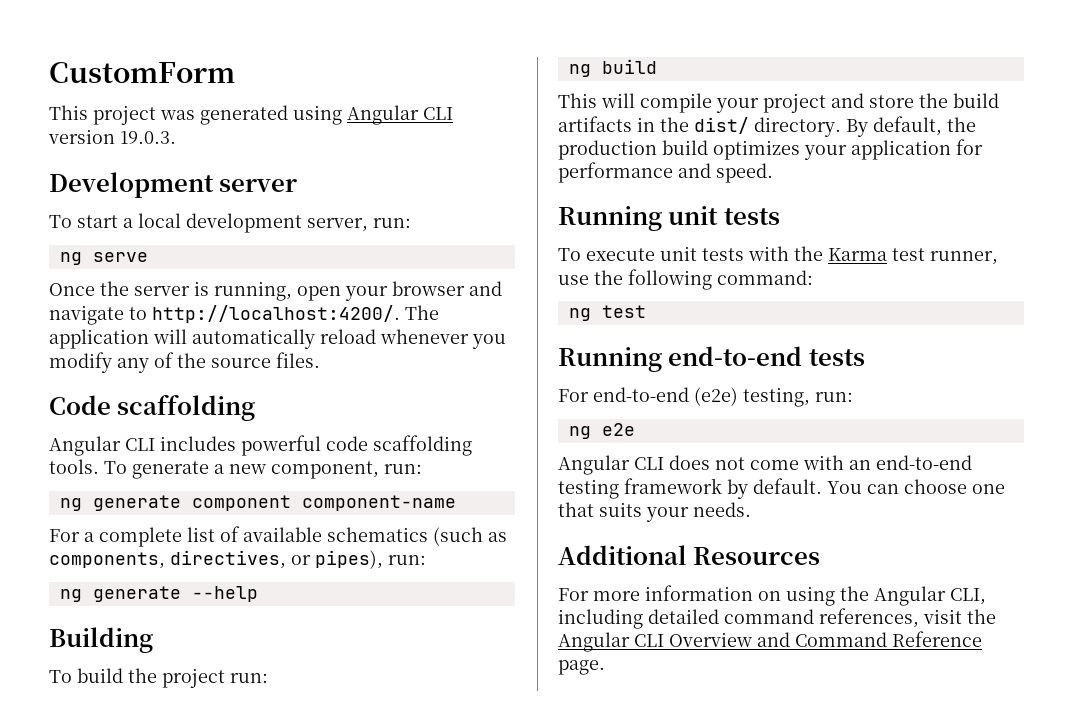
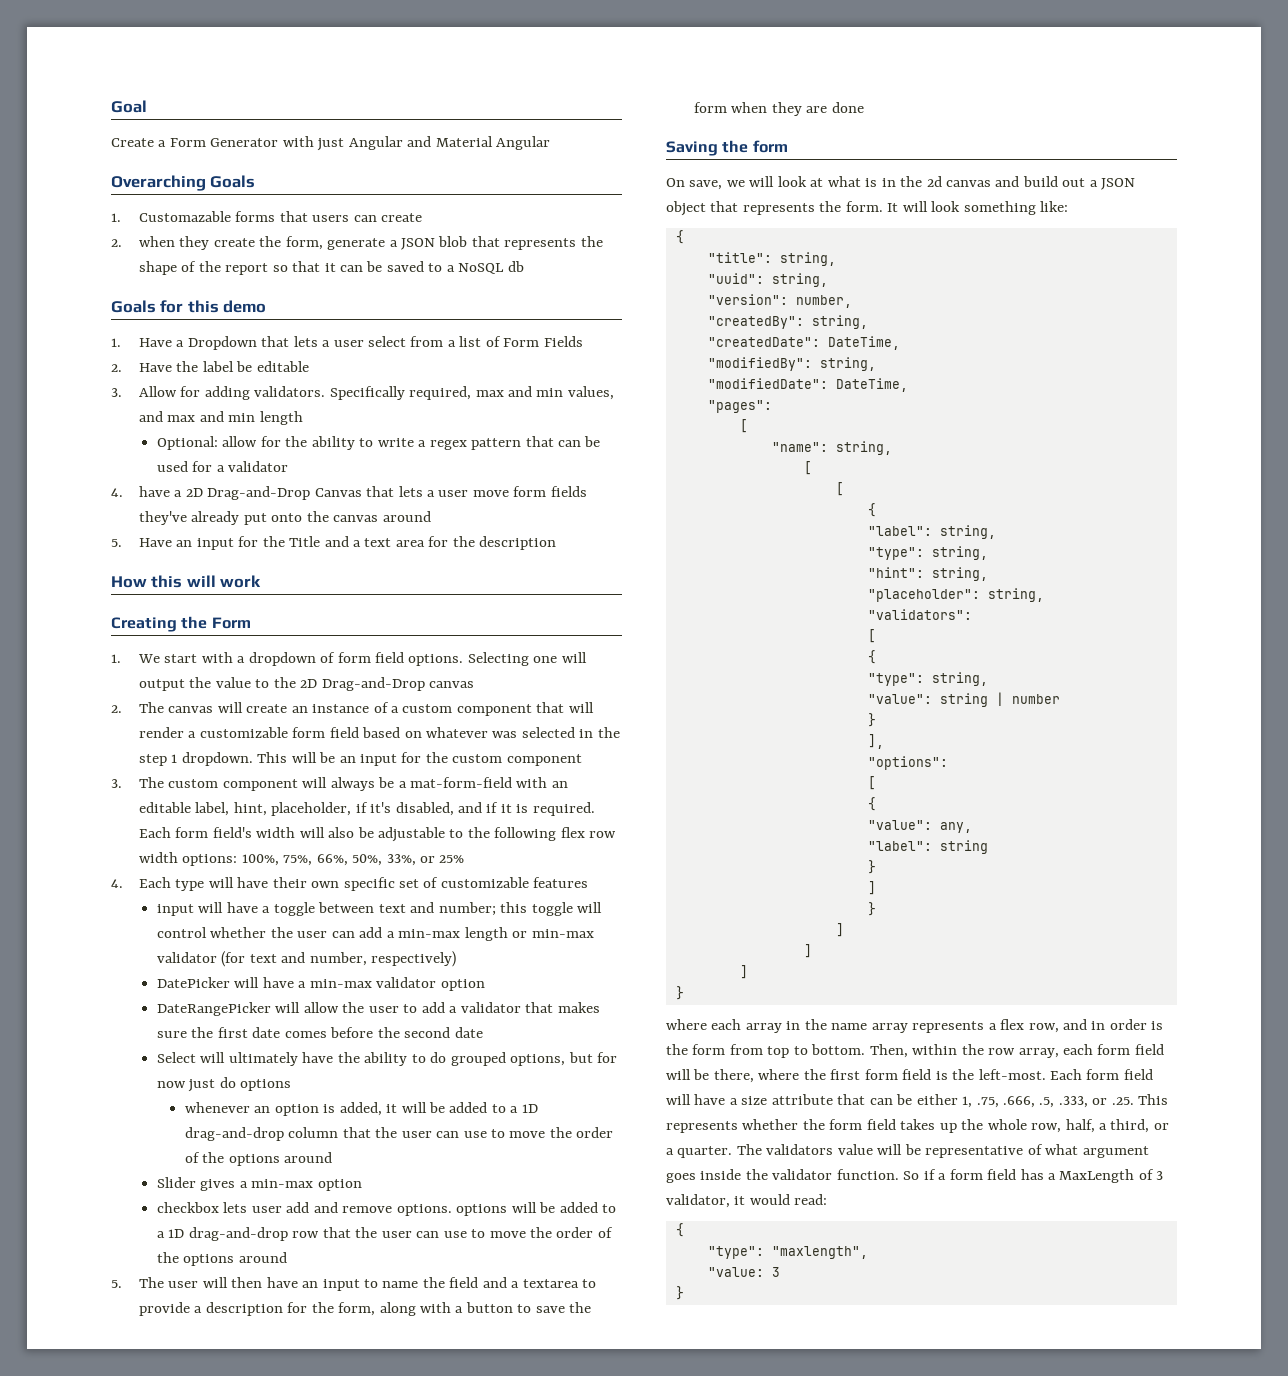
[49,62,235,83] [49,105,453,125] [48,129,176,144] [49,172,298,198] [49,213,411,233] [59,252,148,265] [49,281,502,301] [49,305,439,325] [49,329,506,349] [49,352,320,373] [49,394,256,421] [49,435,472,456] [49,459,422,479] [59,495,456,511] [49,526,507,547] [49,550,426,569] [59,586,258,602] [49,627,153,653] [49,668,268,688] [568,59,657,77] [558,93,999,113] [558,116,976,137] [558,139,983,160] [558,162,773,183] [558,206,780,231] [558,246,998,265] [558,269,813,290] [568,305,646,321] [558,346,865,372] [558,387,853,407] [568,423,635,439] [558,455,972,475] [558,478,1005,499] [558,502,751,522] [558,545,821,565] [558,585,986,606] [558,608,996,629] [558,631,982,652] [558,660,605,675] CustomForm // This project was generated using Angular CLI version 19.0.3. // Development server // To start a local development server, run: // ng serve // Once the server is running, open your browser and navigate to http://localhost:4200/. The application will automatically reload whenever you modify any of the source files. // Code scaffolding // Angular CLI includes powerful code scaffolding tools. To generate a new component, run: // ng generate component component-name // For a complete list of available schematics (such as components, directives, or pipes), run: // ng generate --help // Building // To build the project run: // ng build // This will compile your project and store the build artifacts in the dist/ directory. By default, the production build optimizes your application for performance and speed. // Running unit tests // To execute unit tests with the Karma test runner, use the following command: // ng test // Running end-to-end tests // For end-to-end (e2e) testing, run: // ng e2e // Angular CLI does not come with an end-to-end testing framework by default. You can choose one that suits your needs. // Additional Resources // For more information on using the Angular CLI, including detailed command references, visit the Angular CLI Overview and Command Reference page. -> [111,100,147,113] [111,136,551,151] [111,175,256,191] [111,211,423,222] [111,236,603,250] [138,261,524,275] [111,300,267,313] [111,336,583,350] [111,361,309,372] [111,386,614,400] [138,411,303,425] [156,436,601,450] [156,461,289,472] [111,486,587,500] [138,511,431,525] [111,536,557,550] [111,575,262,588] [111,616,251,632] [111,652,587,666] [138,677,474,691] [111,702,594,716] [138,727,620,738] [138,752,582,766] [111,777,568,791] [138,802,595,816] [138,827,617,842] [138,852,465,866] [111,877,589,891] [156,902,602,916] [156,927,594,941] [156,951,457,967] [156,977,485,991] [156,1002,600,1016] [156,1027,483,1038] [156,1052,617,1066] [156,1077,292,1092] [184,1102,538,1116] [184,1127,614,1141] [184,1152,333,1166] [156,1177,362,1191] [156,1202,616,1216] [156,1227,613,1241] [156,1252,287,1266] [111,1277,597,1291] [138,1302,592,1316] [693,102,864,116] [666,140,788,156] [666,176,1136,190] [666,201,1069,216] [675,230,684,244] [707,252,836,266] [707,273,828,287] [707,294,852,308] [707,315,868,329] [707,336,900,350] [707,357,876,371] [707,378,908,392] [707,400,772,413] [739,419,748,433] [771,441,892,455] [803,461,812,475] [835,482,844,496] [867,503,876,517] [867,525,996,539] [867,546,988,560] [867,567,988,581] [867,588,1044,602] [867,609,972,620] [867,629,876,643] [867,650,876,664] [867,672,988,686] [867,692,1060,707] [867,713,876,727] [867,734,884,749] [867,756,948,770] [867,776,876,790] [867,797,876,811] [867,820,972,833] [867,840,988,854] [867,860,876,874] [867,881,876,895] [867,902,876,916] [835,923,844,937] [803,944,812,958] [739,965,748,979] [675,986,684,1000] [666,1019,1164,1033] [666,1044,1164,1058] [666,1069,1153,1083] [666,1094,1169,1108] [666,1119,1169,1133] [666,1144,1149,1158] [666,1169,1164,1183] [666,1194,828,1208] [675,1223,684,1237] [707,1246,868,1259] [707,1267,780,1277] [675,1286,684,1300] Goal // Create a Form Generator with just Angular and Material Angular // Overarching Goals // 1. Customazable forms that users can create // 2. when they create the form, generate a JSON blob that represents the shape of the report so that it can be saved to a NoSQL db // Goals for this demo // 1. Have a Dropdown that lets a user select from a list of Form Fields // 2. Have the label be editable // 3. Allow for adding validators. Specifically required, max and min values, and max and min length // Optional: allow for the ability to write a regex pattern that can be used for a validator // 4. have a 2D Drag-and-Drop Canvas that lets a user move form fields they've already put onto the canvas around // 5. Have an input for the Title and a text area for the description // How this will work // Creating the Form // 1. We start with a dropdown of form field options. Selecting one will output the value to the 2D Drag-and-Drop canvas // 2. The canvas will create an instance of a custom component that will render a customizable form field based on whatever was selected in the step 1 dropdown. This will be an input for the custom component // 3. The custom component will always be a mat-form-field with an editable label, hint, placeholder, if it's disabled, and if it is required. Each form field's width will also be adjustable to the following flex row width options: 100%, 75%, 66%, 50%, 33%, or 25% // 4. Each type will have their own specific set of customizable features // input will have a toggle between text and number; this toggle will control whether the user can add a min-max length or min-max validator (for text and number, respectively) // DatePicker will have a min-max validator option // DateRangePicker will allow the user to add a validator that makes sure the first date comes before the second date // Select will ultimately have the ability to do grouped options, but for now just do options // whenever an option is added, it will be added to a 1D drag-and-drop column that the user can use to move the order of the options around // Slider gives a min-max option // checkbox lets user add and remove options. options will be added to a 1D drag-and-drop row that the user can use to move the order of the options around // 5. The user will then have an input to name the field and a textarea to provide a description for the form, along with a button to save the form when they are done // Saving the form // On save, we will look at what is in the 2d canvas and build out a JSON object that represents the form. It will look something like: // { // "title": string, // "uuid": string, // "version": number, // "createdBy": string, // "createdDate": DateTime, // "modifiedBy": string, // "modifiedDate": DateTime, // "pages": // [ // "name": string, // [ // [ // { // "label": string, // "type": string, // "hint": string, // "placeholder": string, // "validators": // [ // { // "type": string, // "value": string | number // } // ], // "options": // [ // { // "value": any, // "label": string // } // ] // } // ] // ] // ] // } // where each array in the name array represents a flex row, and in order is the form from top to bottom. Then, within the row array, each form field will be there, where the first form field is the left-most. Each form field will have a size attribute that can be either 1, .75, .666, .5, .333, or .25. This represents whether the form field takes up the whole row, half, a third, or a quarter. The validators value will be representative of what argument goes inside the validator function. So if a form field has a MaxLength of 3 validator, it would read: // { // "type": "maxlength", // "value: 3 // }

